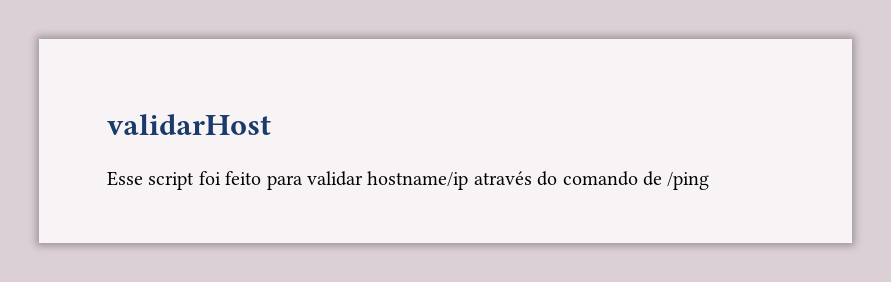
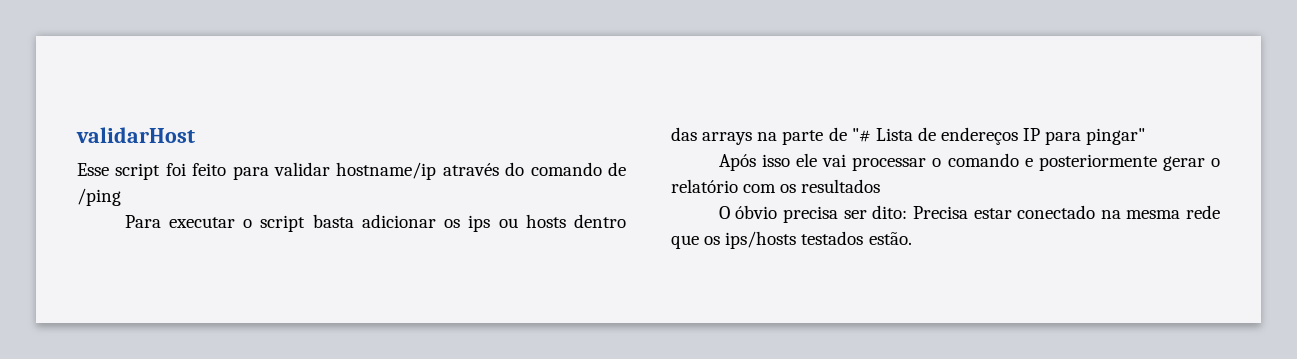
(710, 181) none -> [124,214,626,232] [671,127,1146,145] [718,153,1220,171] [671,179,881,193] [718,205,1220,223] [671,231,912,249] // Para executar o script basta adicionar os ips ou hosts dentro das arrays na parte de "# Lista de endereços IP para pingar" // Após isso ele vai processar o comando e posteriormente gerar o relatório com os resultados // O óbvio precisa ser dito: Precisa estar conectado na mesma rede que os ips/hosts testados estão.

